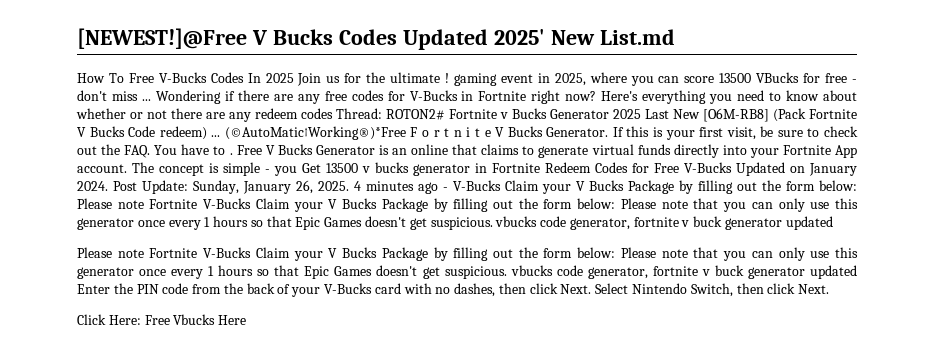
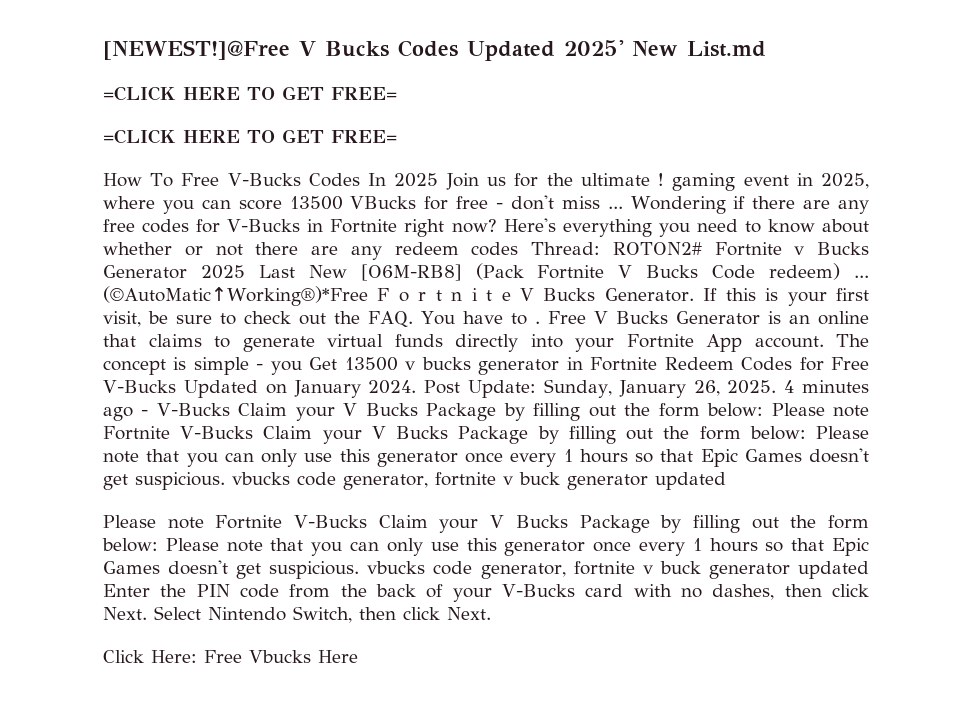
(675, 37) none -> [103,86,397,101] [103,129,397,144] // =CLICK HERE TO GET FREE= // =CLICK HERE TO GET FREE=

